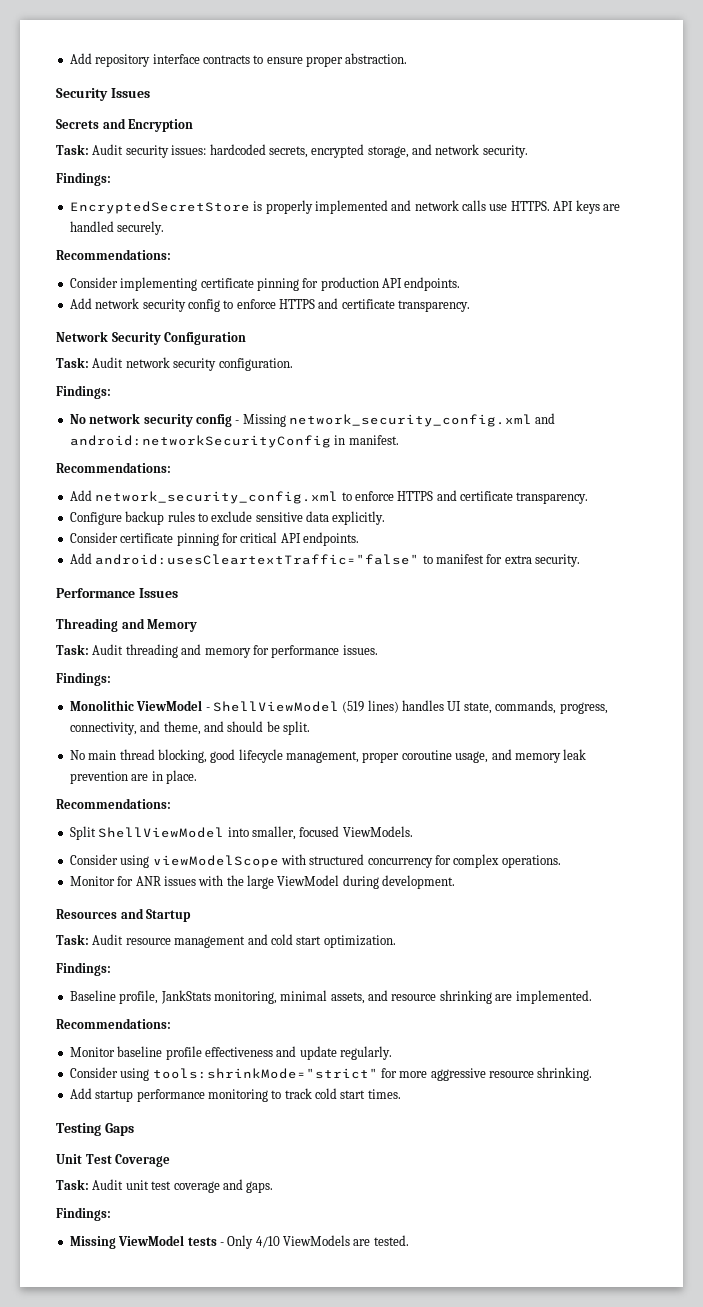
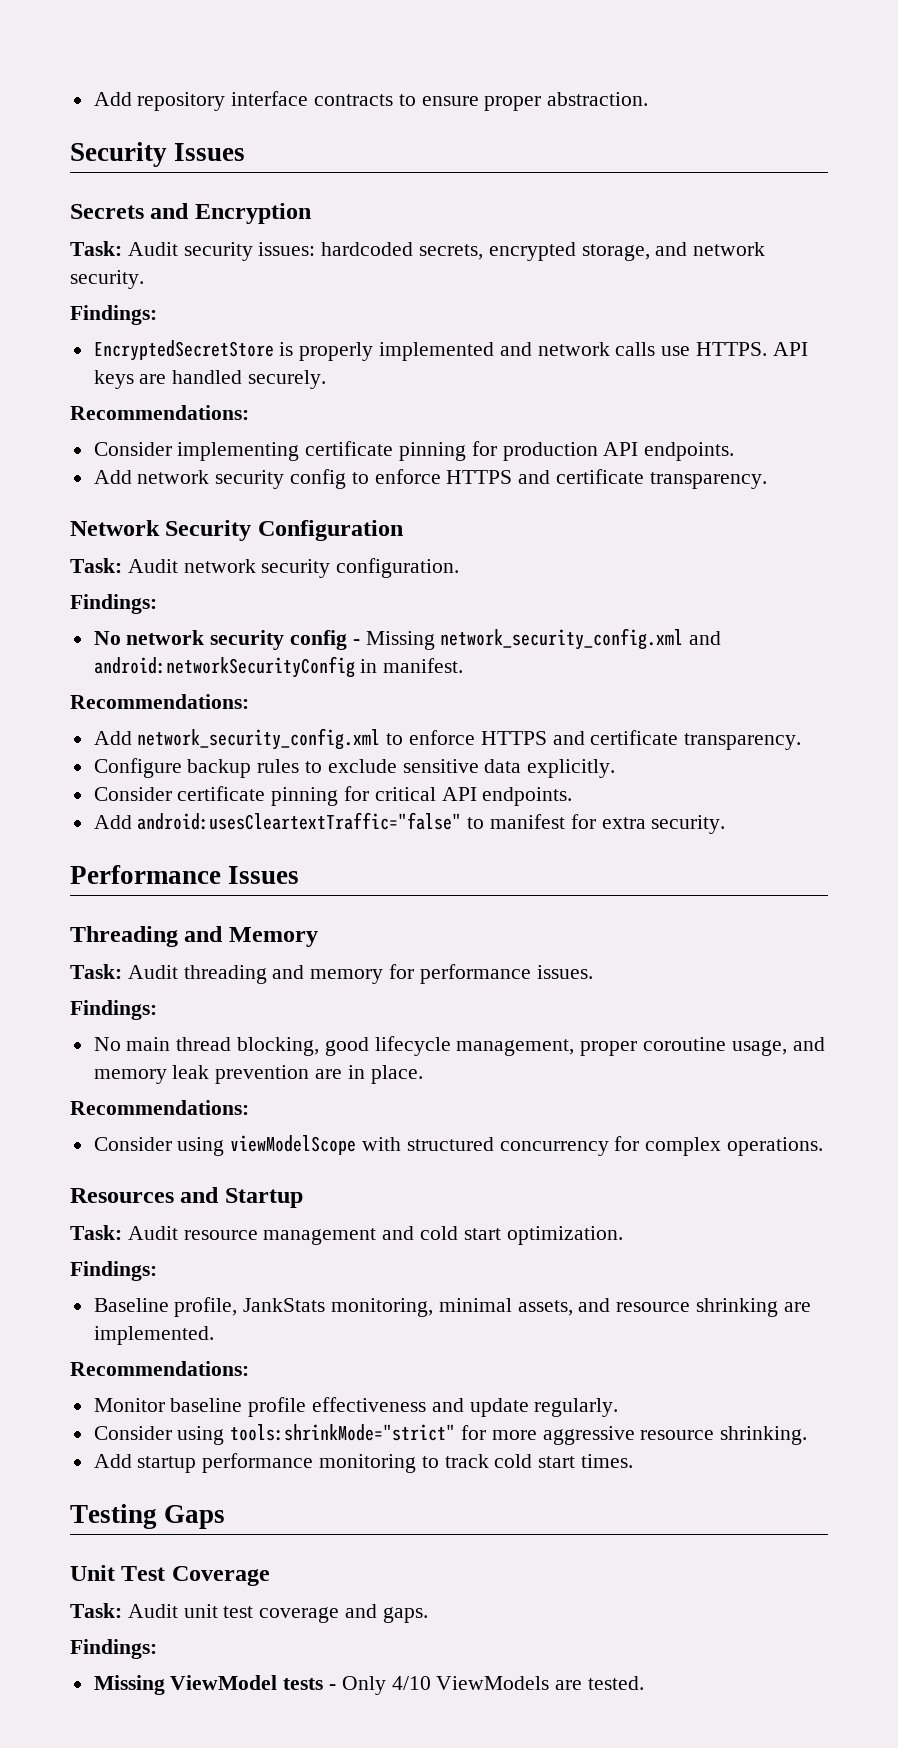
[69,700,608,714] [69,721,310,735] // Monolithic ViewModel - ShellViewModel (519 lines) handles UI state, commands, progress, connectivity, and theme, and should be split. -> (157, 1010) none
[69,826,413,840] // Split ShellViewModel into smaller, focused ViewModels. -> (249, 1107) none
[69,875,456,889] // Monitor for ANR issues with the large ViewModel during development. -> (824, 1146) none

